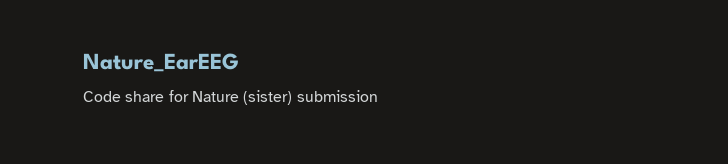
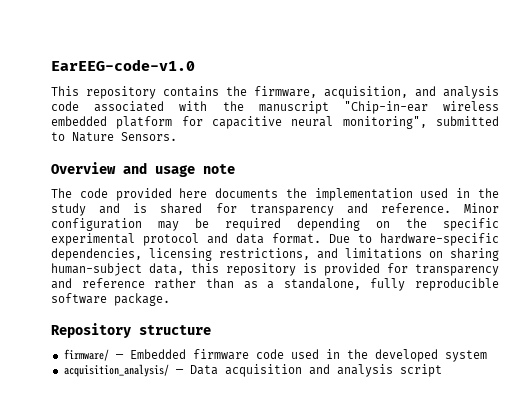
[83,53,239,72] [83,90,378,105] Nature_EarEEG // Code share for Nature (sister) submission -> [51,59,195,71] [51,86,499,99] [51,101,499,114] [51,116,499,129] [51,132,177,142] [51,162,235,177] [51,188,499,201] [51,203,499,216] [51,218,499,231] [51,233,499,246] [51,248,499,261] [51,263,499,276] [51,278,499,291] [51,293,170,306] [51,323,211,338] [63,349,487,362] [63,364,442,377] EarEEG-code-v1.0 // This repository contains the firmware, acquisition, and analysis code associated with the manuscript "Chip-in-ear wireless embedded platform for capacitive neural monitoring", submitted to Nature Sensors. // Overview and usage note // The code provided here documents the implementation used in the study and is shared for transparency and reference. Minor configuration may be required depending on the specific experimental protocol and data format. Due to hardware-specific dependencies, licensing restrictions, and limitations on sharing human-subject data, this repository is provided for transparency and reference rather than as a standalone, fully reproducible software package. // Repository structure // firmware/ — Embedded firmware code used in the developed system // acquisition_analysis/ — Data acquisition and analysis script

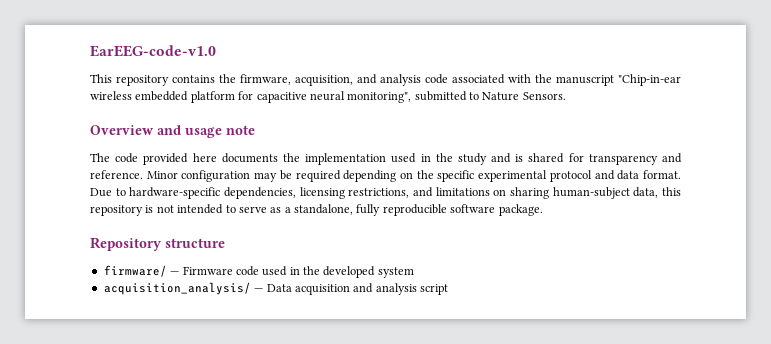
[324,263,499,276] [51,278,234,289] provided for transparency and reference rather than -> [156,204,267,214] not intended to serve
[129,349,249,360] Embedded firmware -> [182,266,233,275] Firmware

